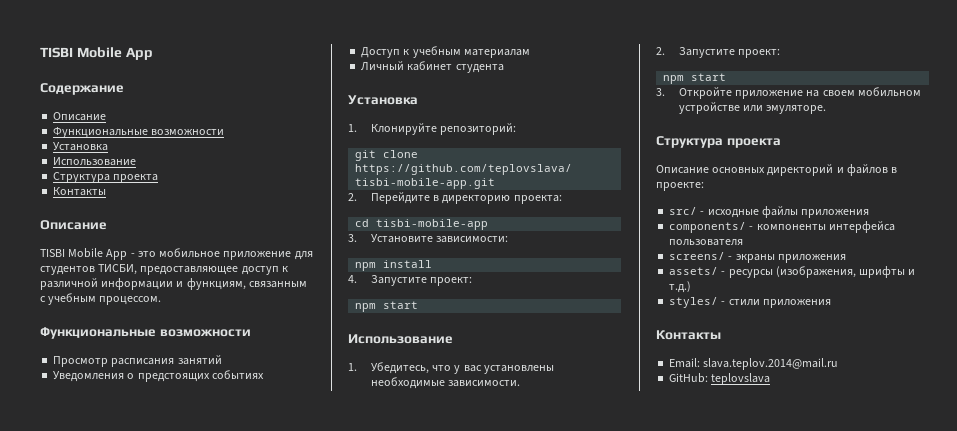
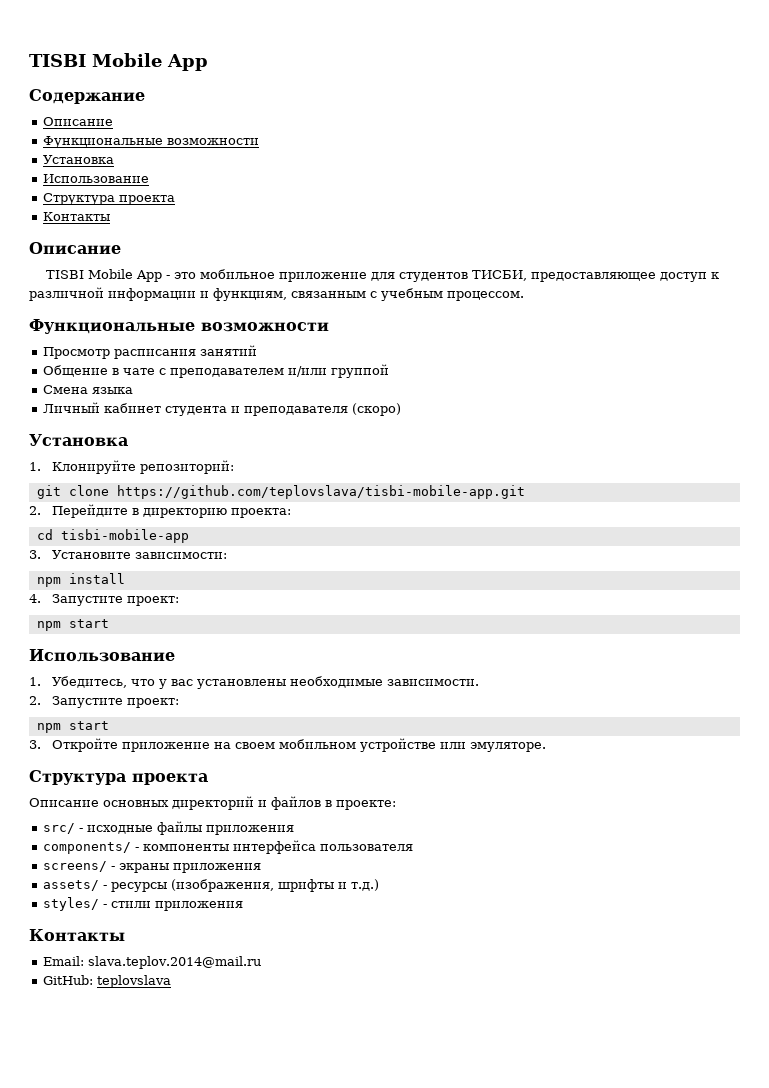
[53,370,264,382] [361,46,530,58] Уведомления о предстоящих событиях // Доступ к учебным материалам -> [42,364,389,378] [42,385,133,394] Общение в чате с преподавателем и/или группой // Смена языка
(504, 68) none -> [230,403,401,416] и преподавателя (скоро)

